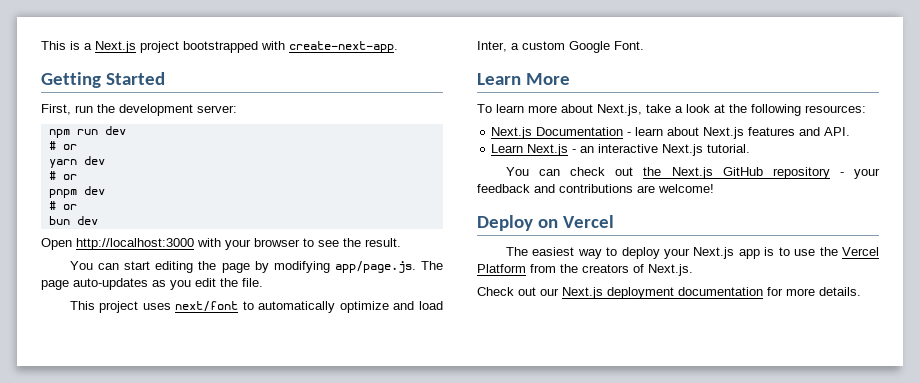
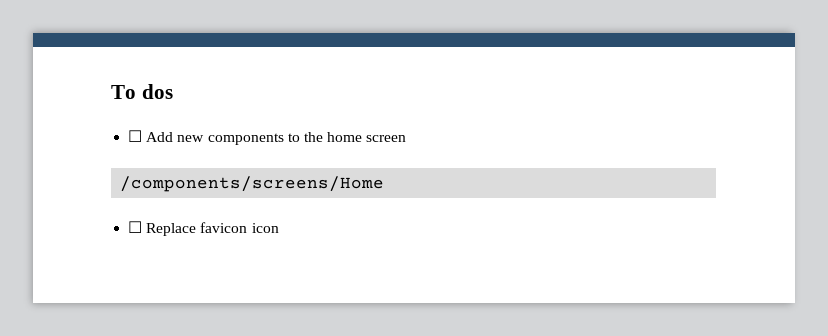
[41,41,398,53] [41,72,165,88] [41,104,237,116] [48,126,126,138] [48,141,77,150] [48,156,105,168] [48,171,77,180] [48,186,105,198] [48,201,77,210] [48,216,98,225] [41,238,401,250] [69,261,444,273] [41,278,263,290] [69,301,443,313] [477,41,644,53] [477,73,570,85] [477,104,866,116] [491,127,851,139] [491,144,751,156] [505,167,881,179] [477,184,714,193] [477,215,614,231] [505,247,879,259] [477,264,693,276] [477,287,861,299] This is a Next.js project bootstrapped with create-next-app. // Getting Started // First, run the development server: // npm run dev // # or // yarn dev // # or // pnpm dev // # or // bun dev // Open http://localhost:3000 with your browser to see the result. // You can start editing the page by modifying app/page.js. The page auto-updates as you edit the file. // This project uses next/font to automatically optimize and load Inter, a custom Google Font. // Learn More // To learn more about Next.js, take a look at the following resources: // Next.js Documentation - learn about Next.js features and API. // Learn Next.js - an interactive Next.js tutorial. // You can check out the Next.js GitHub repository - your feedback and contributions are welcome! // Deploy on Vercel // The easiest way to deploy your Next.js app is to use the Vercel Platform from the creators of Next.js. // Check out our Next.js deployment documentation for more details. -> [111,84,173,99] [128,130,407,145] [120,176,385,192] [128,221,279,236] To dos // ☐ Add new components to the home screen // /components/screens/Home // ☐ Replace favicon icon

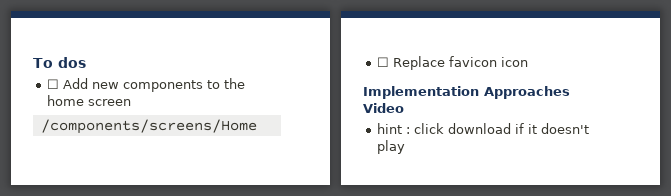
(279, 228) none -> [363,86,570,99] [363,103,404,113] [376,123,589,134] [376,140,405,154] // Implementation Approaches Video // hint : click download if it doesn't play

